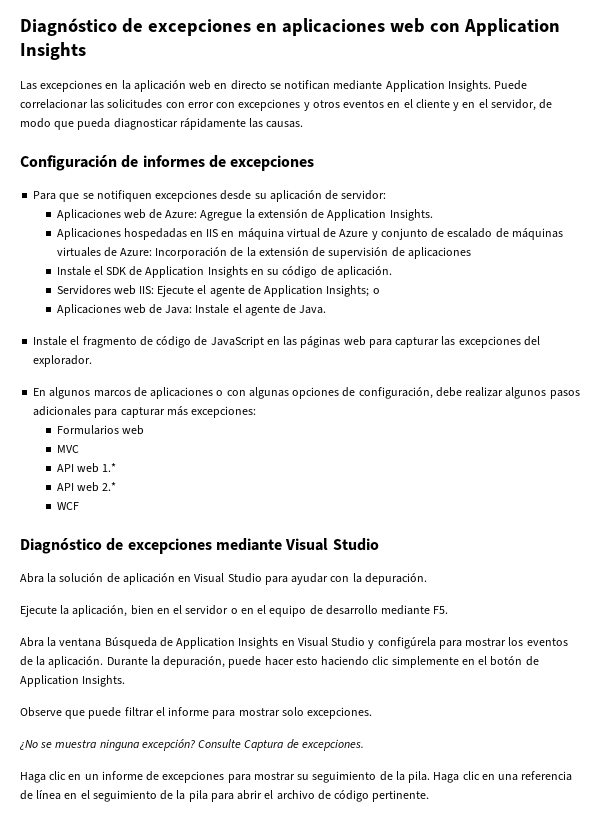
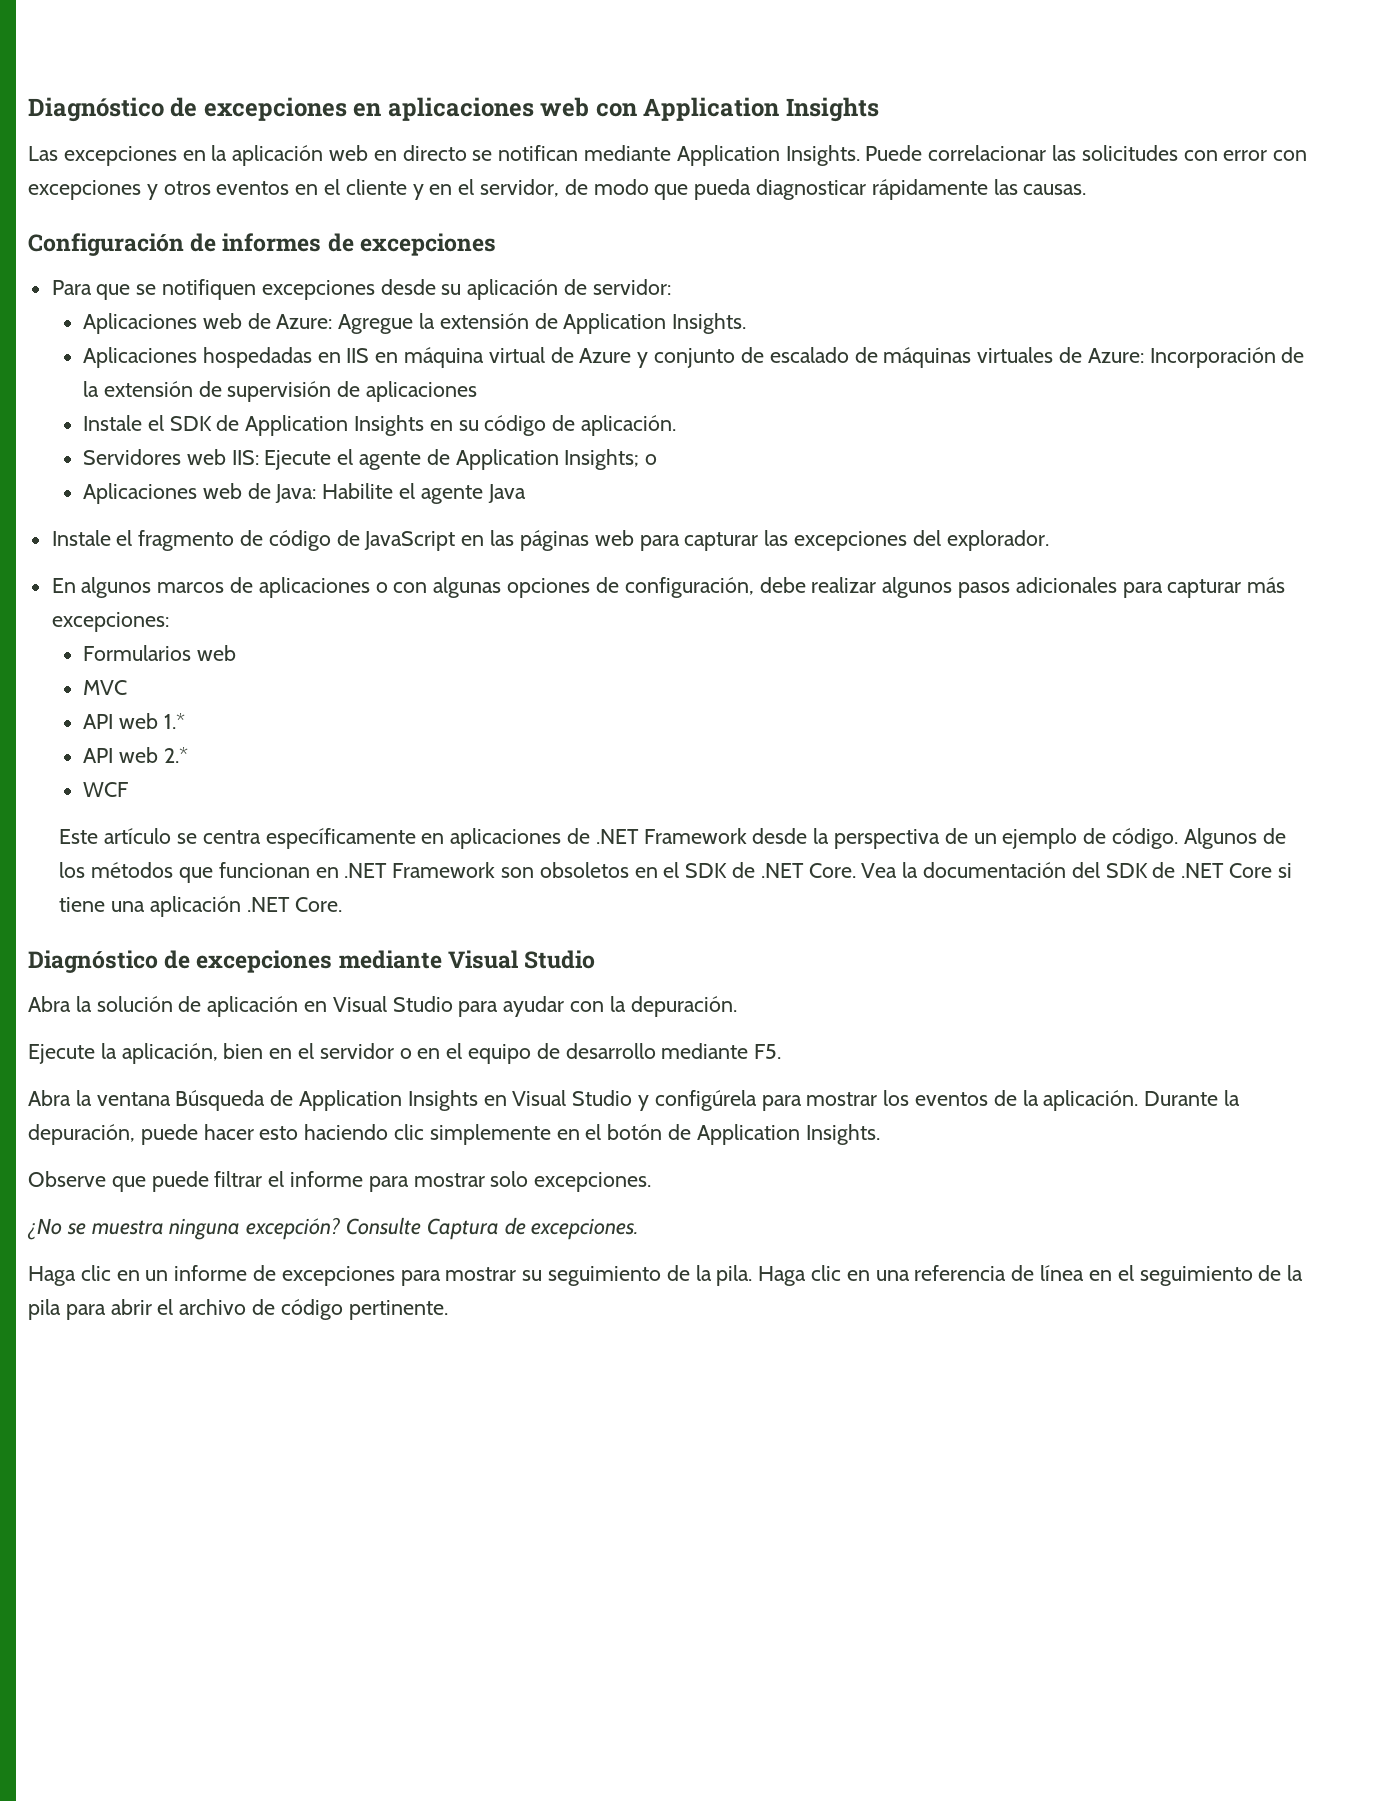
[195,304,327,316] Instale el agente de Java. -> [322,483,526,504] Habilite el agente Java
(79, 506) none -> [59,828,1286,849] [59,862,1292,883] [59,896,342,917] // Este artículo se centra específicamente en aplicaciones de .NET Framework desde la perspectiva de un ejemplo de código. Algunos de los métodos que funcionan en .NET Framework son obsoletos en el SDK de .NET Core. Vea la documentación del SDK de .NET Core si tiene una aplicación .NET Core.

